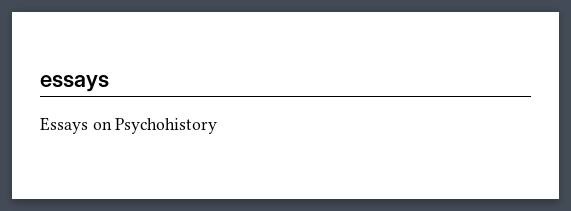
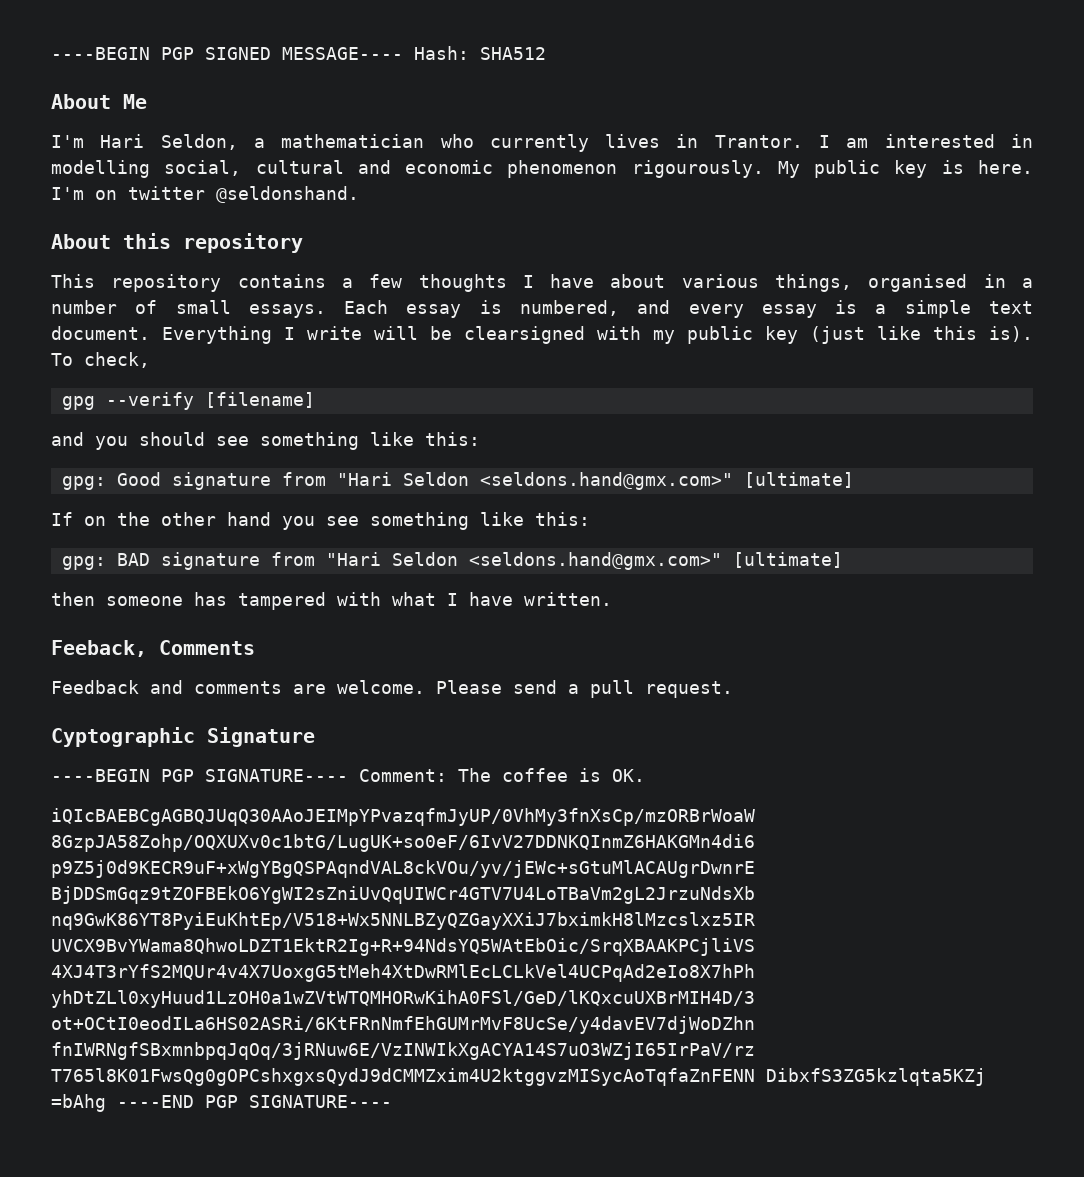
[40,75,109,92] [40,117,218,134] essays // Essays on Psychohistory -> [51,46,546,60] [51,94,147,109] [51,134,1033,152] [51,160,1033,178] [51,186,359,203] [51,233,303,253] [51,274,1033,292] [51,300,1034,318] [51,326,1033,344] [51,352,150,368] [61,392,315,410] [51,432,480,450] [61,472,854,490] [51,512,590,530] [61,552,843,570] [51,592,612,610] [51,640,255,657] [51,680,733,698] [51,727,315,747] [51,768,645,782] [51,808,755,826] [51,834,755,852] [51,860,755,878] [51,886,755,904] [51,912,755,930] [51,938,755,956] [51,964,755,982] [51,990,755,1008] [51,1016,755,1034] [51,1042,755,1060] [51,1068,986,1086] [51,1094,392,1112] ----BEGIN PGP SIGNED MESSAGE---- Hash: SHA512 // About Me // I'm Hari Seldon, a mathematician who currently lives in Trantor. I am interested in modelling social, cultural and economic phenomenon rigourously. My public key is here. I'm on twitter @seldonshand. // About this repository // This repository contains a few thoughts I have about various things, organised in a number of small essays. Each essay is numbered, and every essay is a simple text document. Everything I write will be clearsigned with my public key (just like this is). To check, // gpg --verify [filename] // and you should see something like this: // gpg: Good signature from "Hari Seldon <seldons.hand@gmx.com>" [ultimate] // If on the other hand you see something like this: // gpg: BAD signature from "Hari Seldon <seldons.hand@gmx.com>" [ultimate] // then someone has tampered with what I have written. // Feeback, Comments // Feedback and comments are welcome. Please send a pull request. // Cyptographic Signature // ----BEGIN PGP SIGNATURE---- Comment: The coffee is OK. // iQIcBAEBCgAGBQJUqQ30AAoJEIMpYPvazqfmJyUP/0VhMy3fnXsCp/mzORBrWoaW 8GzpJA58Zohp/OQXUXv0c1btG/LugUK+so0eF/6IvV27DDNKQInmZ6HAKGMn4di6 p9Z5j0d9KECR9uF+xWgYBgQSPAqndVAL8ckVOu/yv/jEWc+sGtuMlACAUgrDwnrE BjDDSmGqz9tZOFBEkO6YgWI2sZniUvQqUIWCr4GTV7U4LoTBaVm2gL2JrzuNdsXb nq9GwK86YT8PyiEuKhtEp/V518+Wx5NNLBZyQZGayXXiJ7bximkH8lMzcslxz5IR UVCX9BvYWama8QhwoLDZT1EktR2Ig+R+94NdsYQ5WAtEbOic/SrqXBAAKPCjliVS 4XJ4T3rYfS2MQUr4v4X7UoxgG5tMeh4XtDwRMlEcLCLkVel4UCPqAd2eIo8X7hPh yhDtZLl0xyHuud1LzOH0a1wZVtWTQMHORwKihA0FSl/GeD/lKQxcuUXBrMIH4D/3 ot+OCtI0eodILa6HS02ASRi/6KtFRnNmfEhGUMrMvF8UcSe/y4davEV7djWoDZhn fnIWRNgfSBxmnbpqJqOq/3jRNuw6E/VzINWIkXgACYA14S7uO3WZjI65IrPaV/rz T765l8K01FwsQg0gOPCshxgxsQydJ9dCMMZxim4U2ktggvzMISycAoTqfaZnFENN DibxfS3ZG5kzlqta5KZj =bAhg ----END PGP SIGNATURE----

